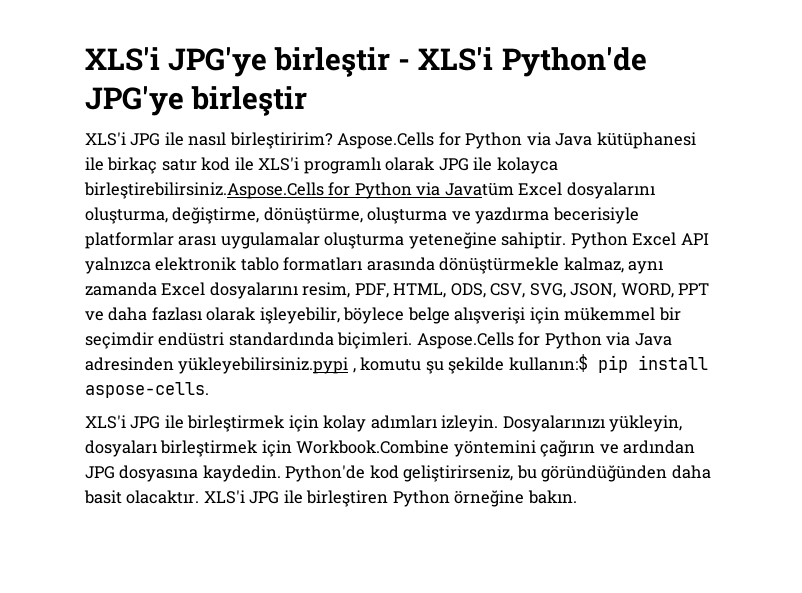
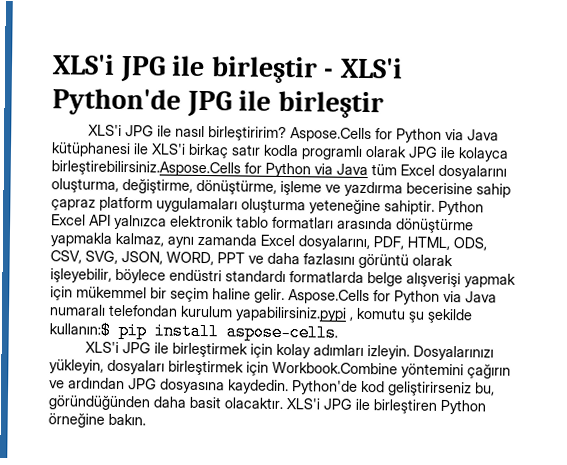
[85,47,268,77] XLS'i JPG'ye -> [52,54,206,83] XLS'i JPG ile
[85,86,184,116] JPG'ye -> [186,90,272,118] JPG ile
(104, 164) none -> [151,143,186,155] XLS'i
[201,157,300,171] kod ile XLS'i -> [263,144,299,157] kodla
[444,183,514,196] Javatüm -> [336,163,397,176] Java tüm
[367,207,448,224] oluşturma -> [280,180,322,196] işleme
[552,207,639,224] [85,232,320,249] becerisiyle platformlar arası uygulamalar -> [406,182,511,198] [51,196,238,213] becerisine sahip çapraz platform uygulamaları
[439,257,560,274] dönüştürmekle -> [396,218,474,234] [50,232,112,247] dönüştürme yapmakla
[209,282,351,299] dosyalarını resim, -> [298,235,370,251] dosyalarını,
[151,307,202,321] fazlası -> [303,253,409,269] fazlasını görüntü
(405, 315) none -> [169,269,364,283] endüstri standardı formatlarda
(526, 315) none -> [464,273,516,288] yapmak
[85,332,672,349] [85,357,349,374] seçimdir endüstri standardında biçimleri. Aspose.Cells for Python via Java adresinden yükleyebilirsiniz.pypi -> [170,287,497,305] [49,304,347,322] seçim haline gelir. Aspose.Cells for Python via Java numaralı telefondan kurulum yapabilirsiniz.pypi
[403,465,537,482] geliştirirseniz, bu -> [388,381,495,397] geliştirirseniz bu,

